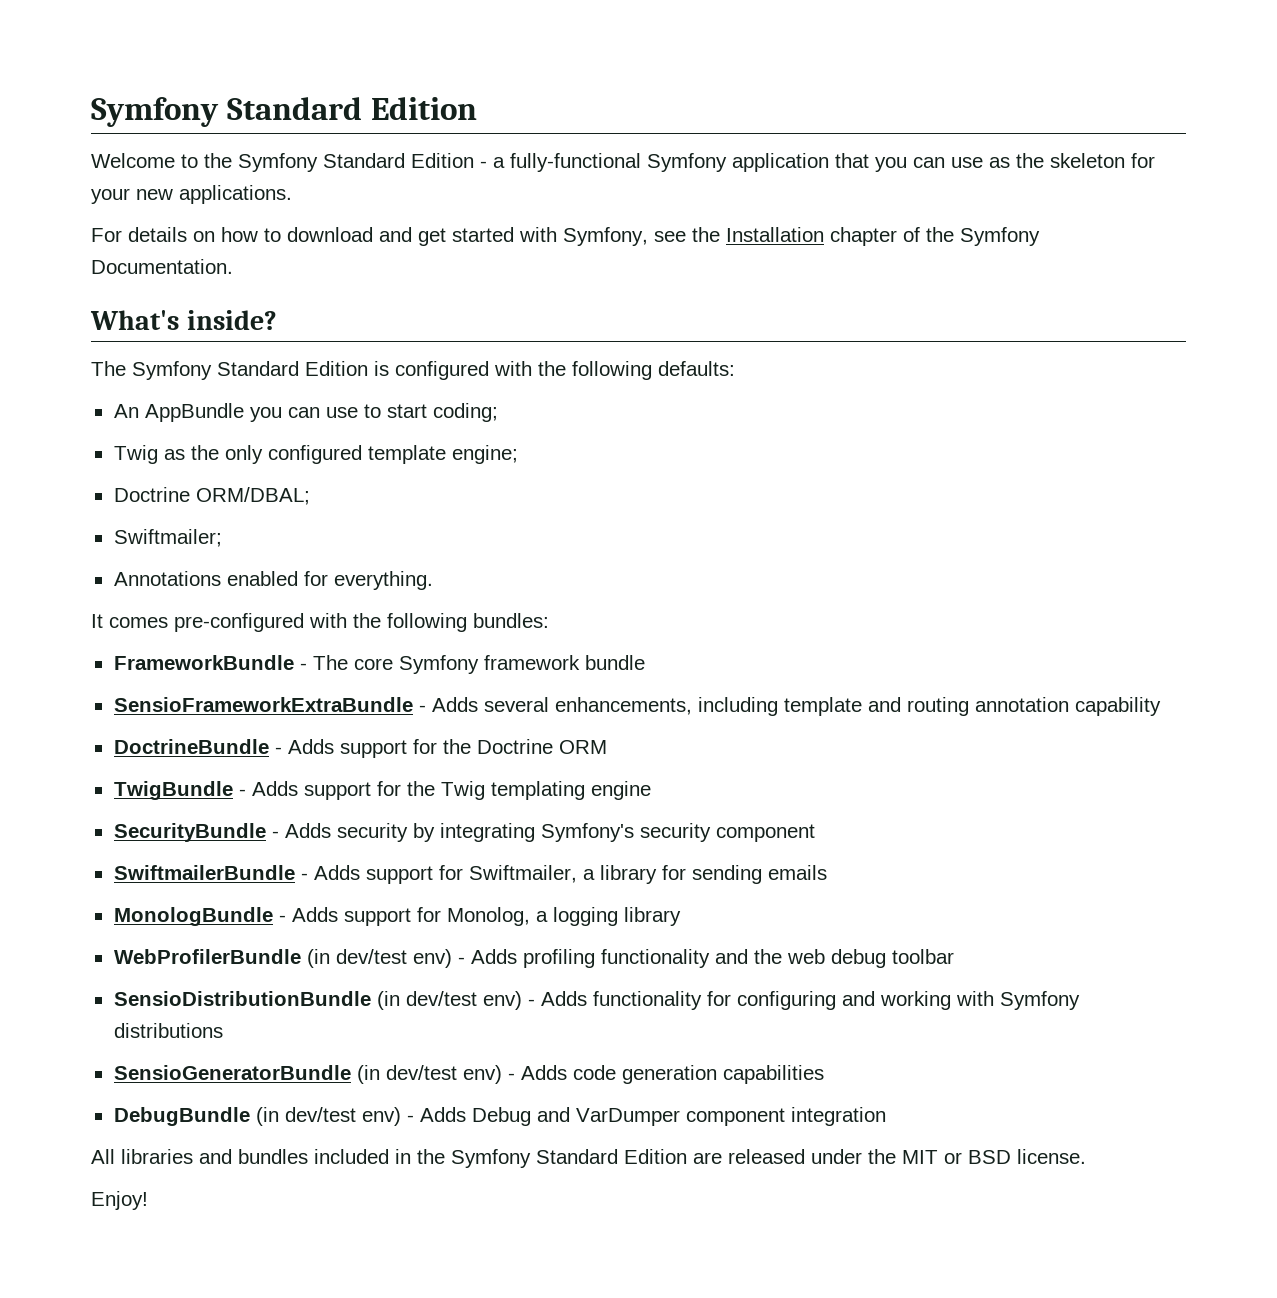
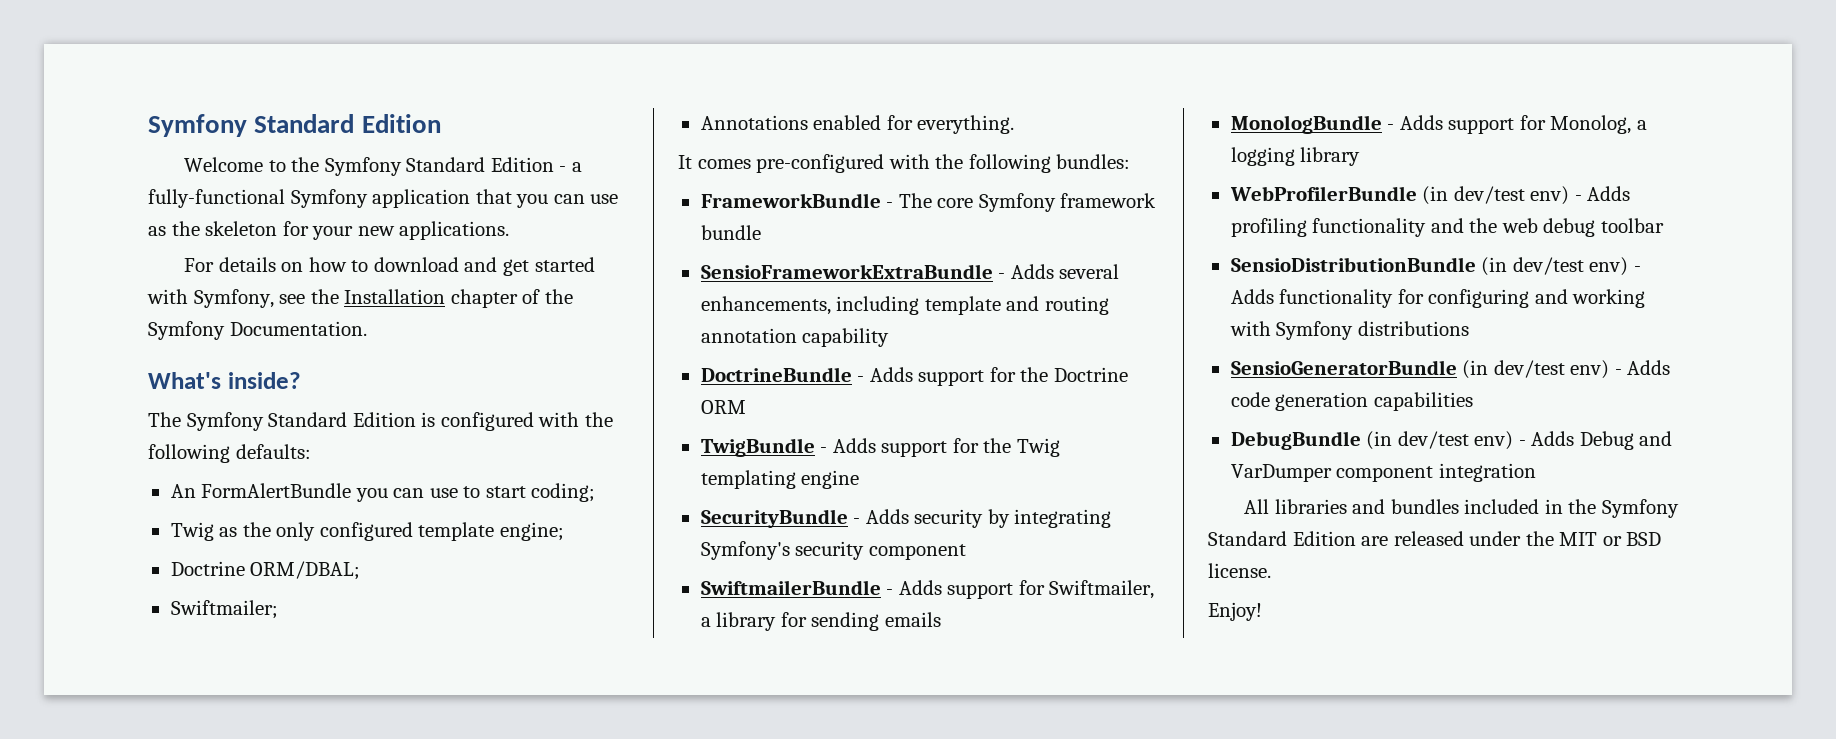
[144,403,244,422] AppBundle -> [201,483,352,498] FormAlertBundle

